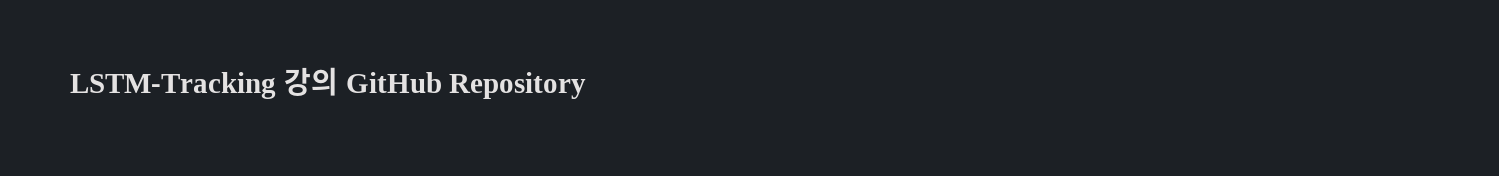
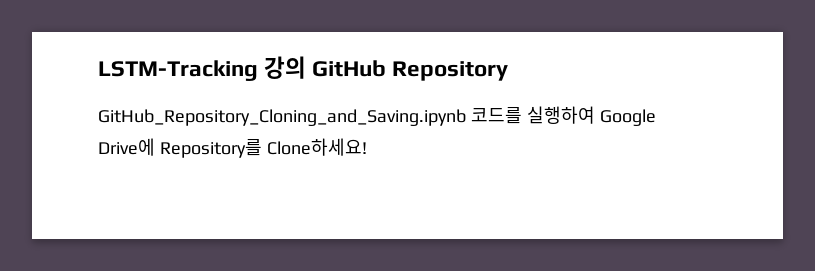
(587, 85) none -> [98,106,656,126] [98,138,367,158] // GitHub_Repository_Cloning_and_Saving.ipynb 코드를 실행하여 Google Drive에 Repository를 Clone하세요!

